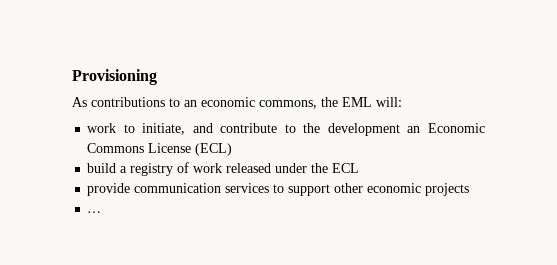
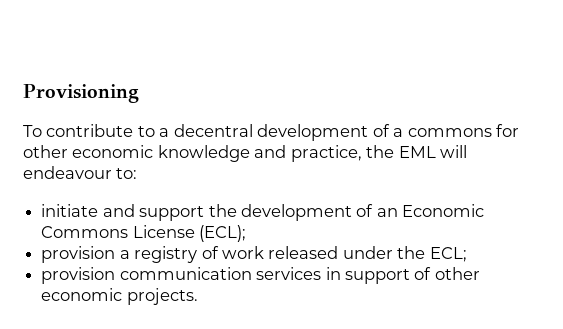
[72,97,402,109] [87,123,296,135] As contributions to an economic commons, the EML will: // work to initiate, and contribute to -> [23,124,520,141] [23,145,468,162] [23,166,138,179] [41,204,205,221] To contribute to a decentral development of a commons for other economic knowledge and practice, the EML will endeavour to: // initiate and support
(400, 129) none -> [356,204,374,217] of
[195,143,233,156] [87,163,117,173] (ECL) // build -> [199,225,247,242] [41,246,116,263] (ECL); // provision
[332,163,360,173] [87,183,470,196] [87,211,102,213] ECL // provide communication services to support other economic projects // … -> [429,247,467,262] [41,267,480,284] [41,288,198,305] ECL; // provision communication services in support of other economic projects.

